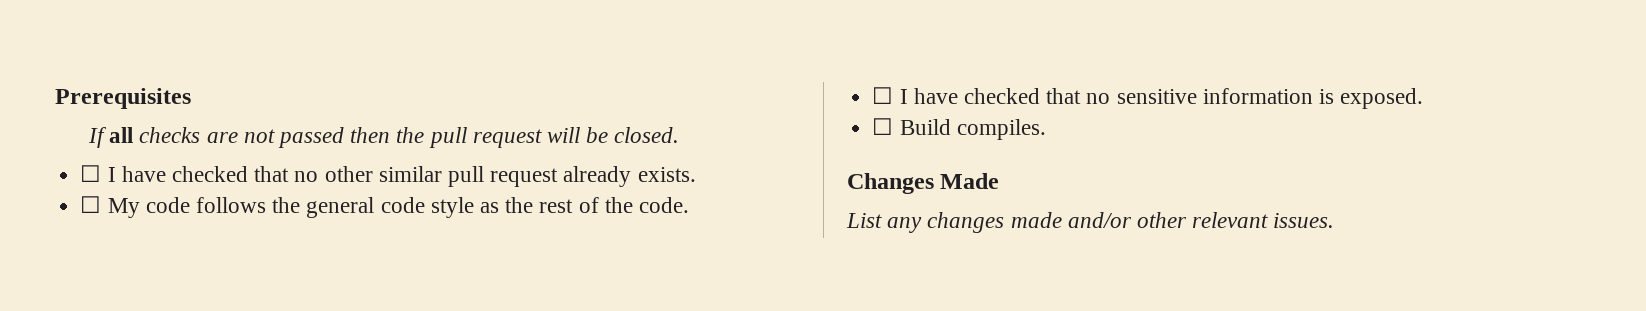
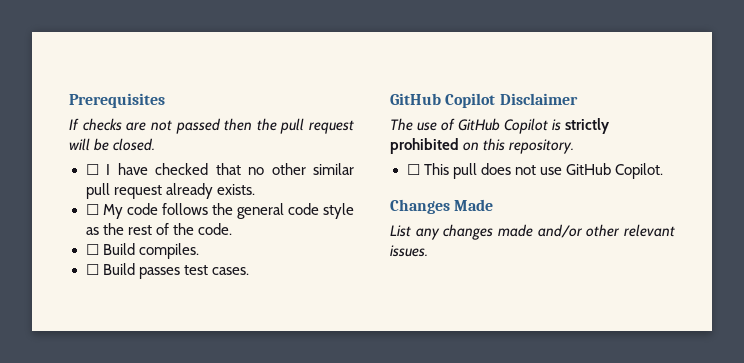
[109,127,134,143] all -> (79, 124) none
[899,88,1424,109] [872,118,1046,140] I have checked that no sensitive information is exposed. // ☐ Build compiles. -> [102,243,199,259] [85,263,249,279] [390,93,578,108] [390,118,611,134] [390,138,575,154] [406,163,663,179] Build compiles. // ☐ Build passes test cases. // GitHub Copilot Disclaimer // The use of GitHub Copilot is strictly prohibited on this repository. // ☐ This pull does not use GitHub Copilot.

